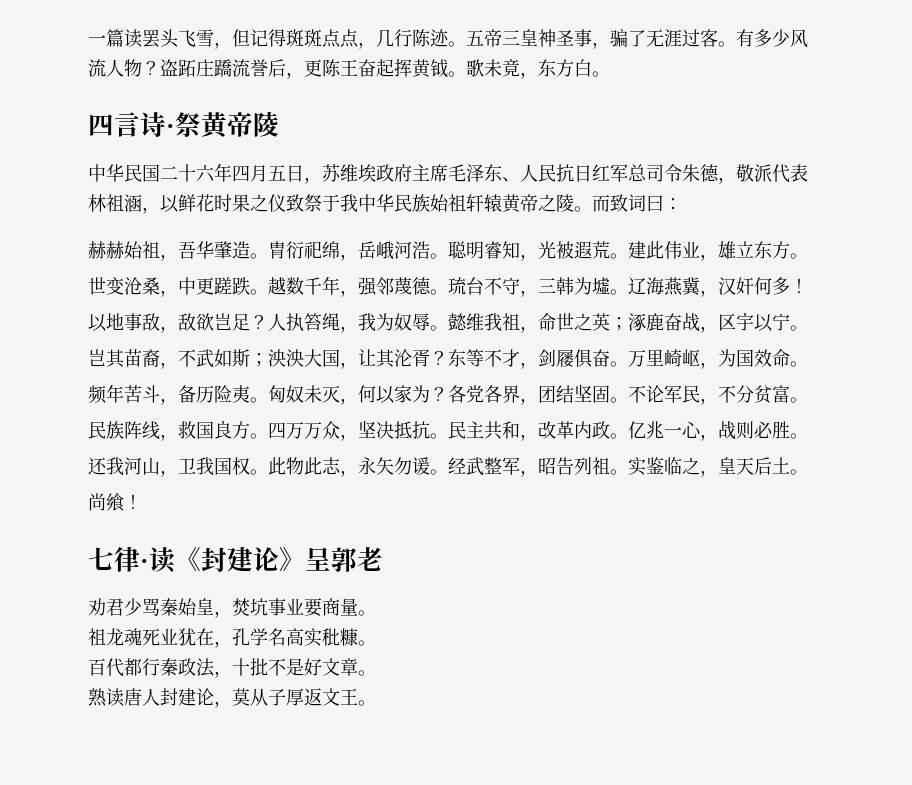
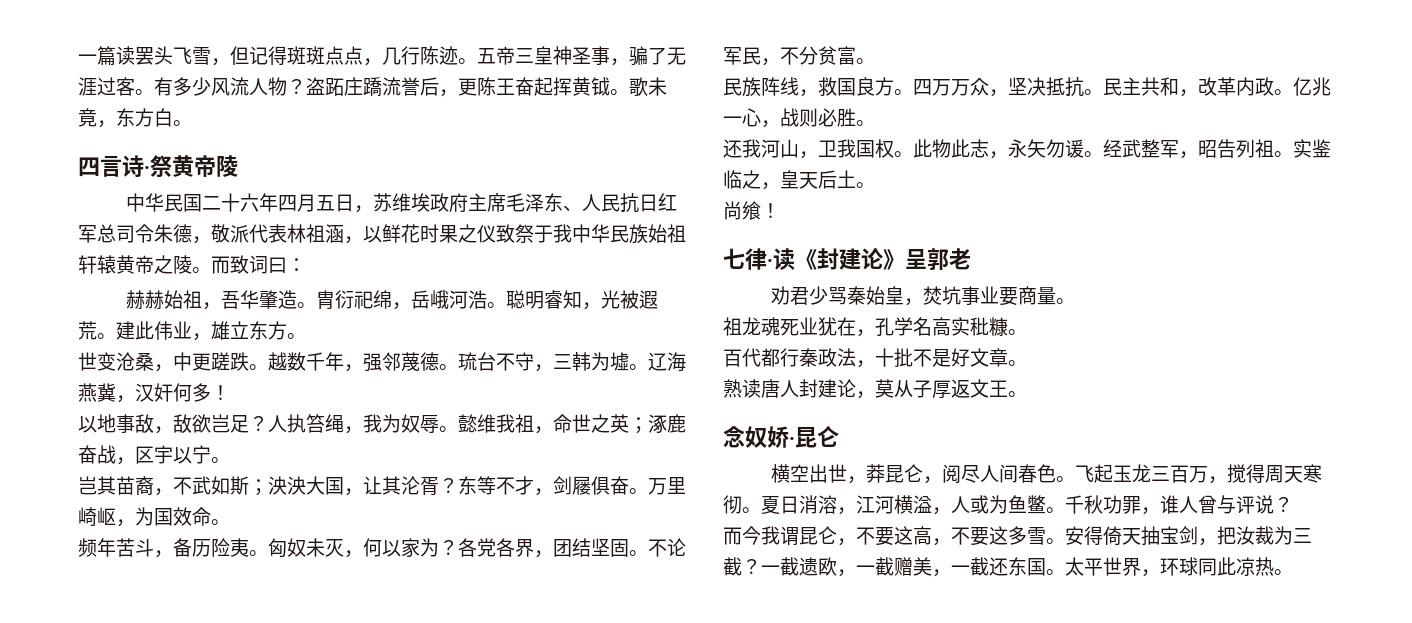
(376, 703) none -> [723,426,839,448] [770,464,1322,484] [723,495,1293,515] [723,526,1312,546] [723,557,1293,577] // 念奴娇·昆仑 // 横空出世，莽昆仑，阅尽人间春色。飞起玉龙三百万，搅得周天寒彻。夏日消溶，江河横溢，人或为鱼鳖。千秋功罪，谁人曾与评说？ // 而今我谓昆仑，不要这高，不要这多雪。安得倚天抽宝剑，把汝裁为三截？一截遗欧，一截赠美，一截还东国。太平世界，环球同此凉热。

